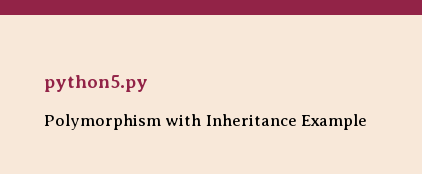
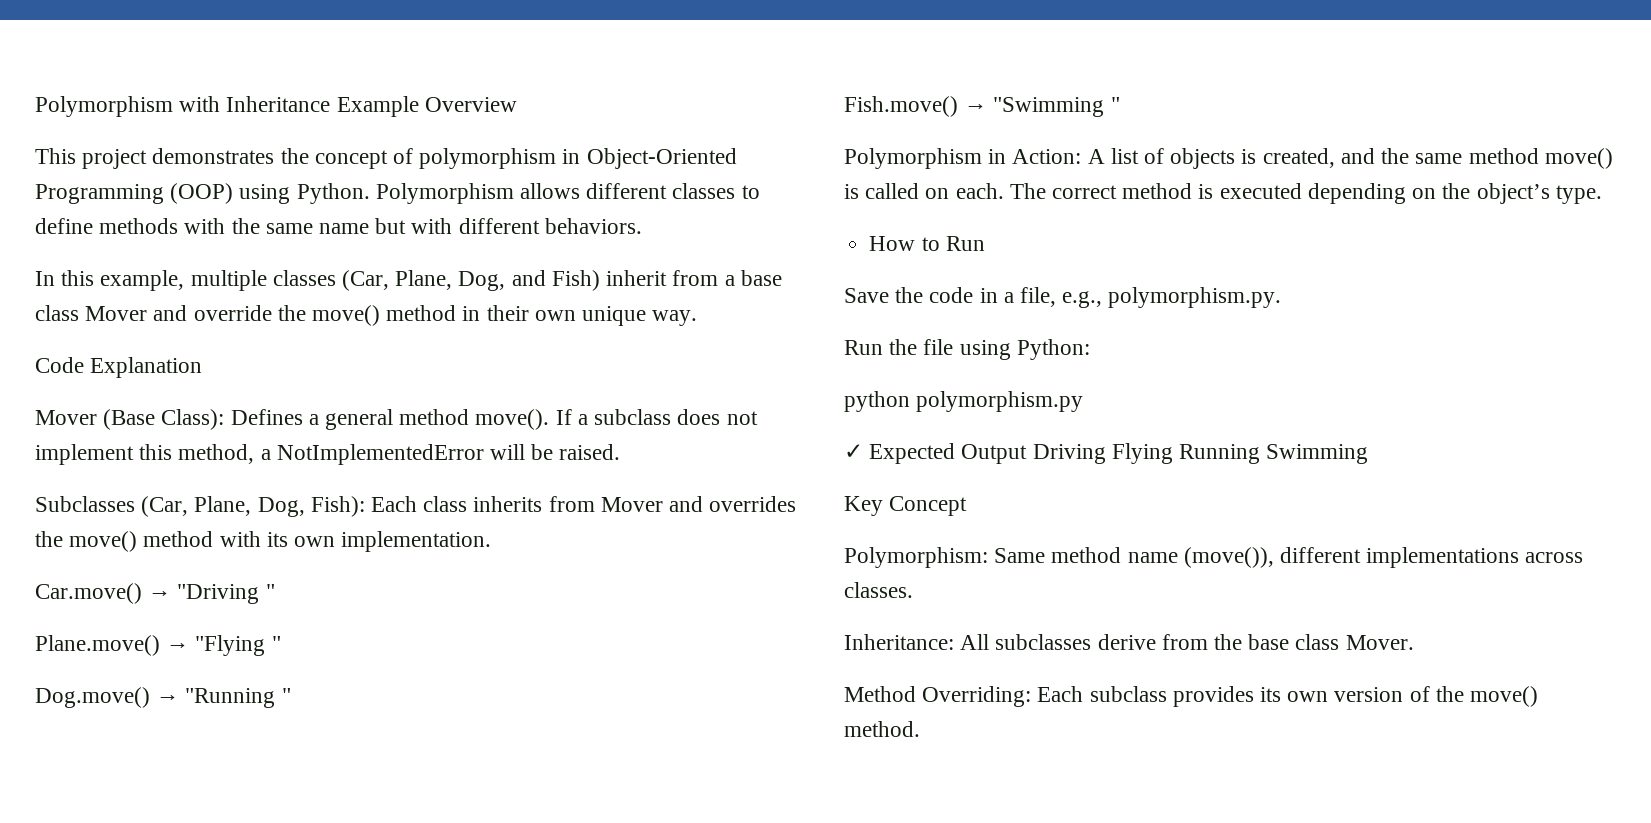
[44,75,148,92] python5.py // -> (35, 106) none
(368, 122) none -> [424,97,517,112] [35,148,737,169] [35,183,760,204] [35,218,642,234] [35,270,782,291] [35,305,698,326] [35,357,203,378] [35,409,758,430] [35,444,621,465] [35,496,797,517] [35,531,492,552] [35,583,275,604] [35,635,281,656] [35,687,291,708] [844,96,1120,117] [844,148,1613,169] [844,183,1602,204] [869,236,985,251] [844,287,1282,308] [844,339,1090,360] [844,391,1084,412] [844,443,1369,464] [844,496,968,516] [844,547,1584,568] [844,582,913,598] [844,634,1414,650] [844,686,1539,707] [844,721,920,737] Overview // This project demonstrates the concept of polymorphism in Object-Oriented Programming (OOP) using Python. Polymorphism allows different classes to define methods with the same name but with different behaviors. // In this example, multiple classes (Car, Plane, Dog, and Fish) inherit from a base class Mover and override the move() method in their own unique way. // Code Explanation // Mover (Base Class): Defines a general method move(). If a subclass does not implement this method, a NotImplementedError will be raised. // Subclasses (Car, Plane, Dog, Fish): Each class inherits from Mover and overrides the move() method with its own implementation. // Car.move() → "Driving " // Plane.move() → "Flying " // Dog.move() → "Running " // Fish.move() → "Swimming " // Polymorphism in Action: A list of objects is created, and the same method move() is called on each. The correct method is executed depending on the object’s type. // How to Run // Save the code in a file, e.g., polymorphism.py. // Run the file using Python: // python polymorphism.py // ✓ Expected Output Driving Flying Running Swimming // Key Concept // Polymorphism: Same method name (move()), different implementations across classes. // Inheritance: All subclasses derive from the base class Mover. // Method Overriding: Each subclass provides its own version of the move() method.

